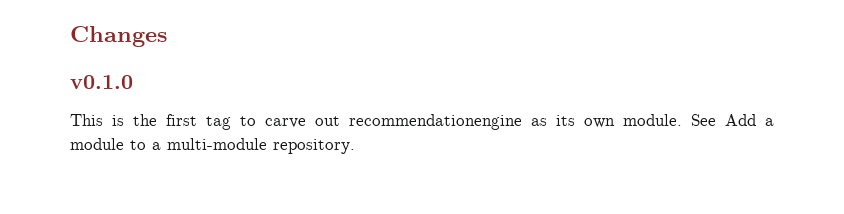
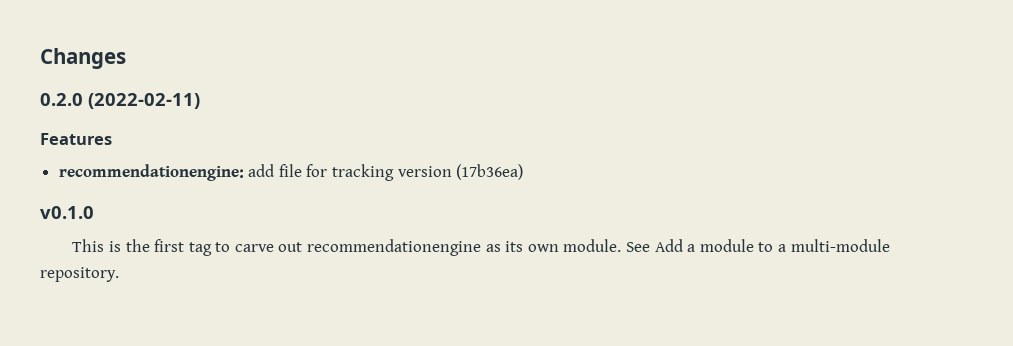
(167, 36) none -> [40,93,200,109] [40,133,112,145] [58,164,524,181] // 0.2.0 (2022-02-11) // Features // recommendationengine: add file for tracking version (17b36ea)

